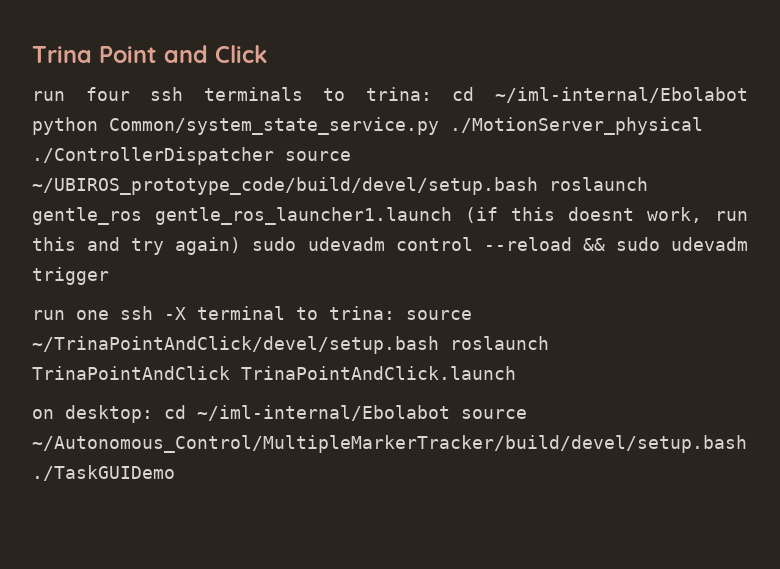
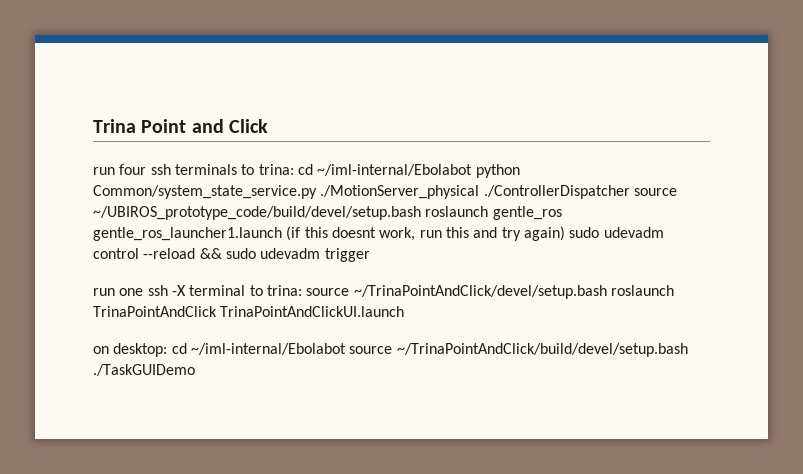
[241,366,516,380] TrinaPointAndClick.launch -> [220,306,405,317] TrinaPointAndClickUI.launch
[32,435,747,453] ~/Autonomous_Control/MultipleMarkerTracker/build/devel/setup.bash -> [396,343,688,357] ~/TrinaPointAndClick/build/devel/setup.bash

